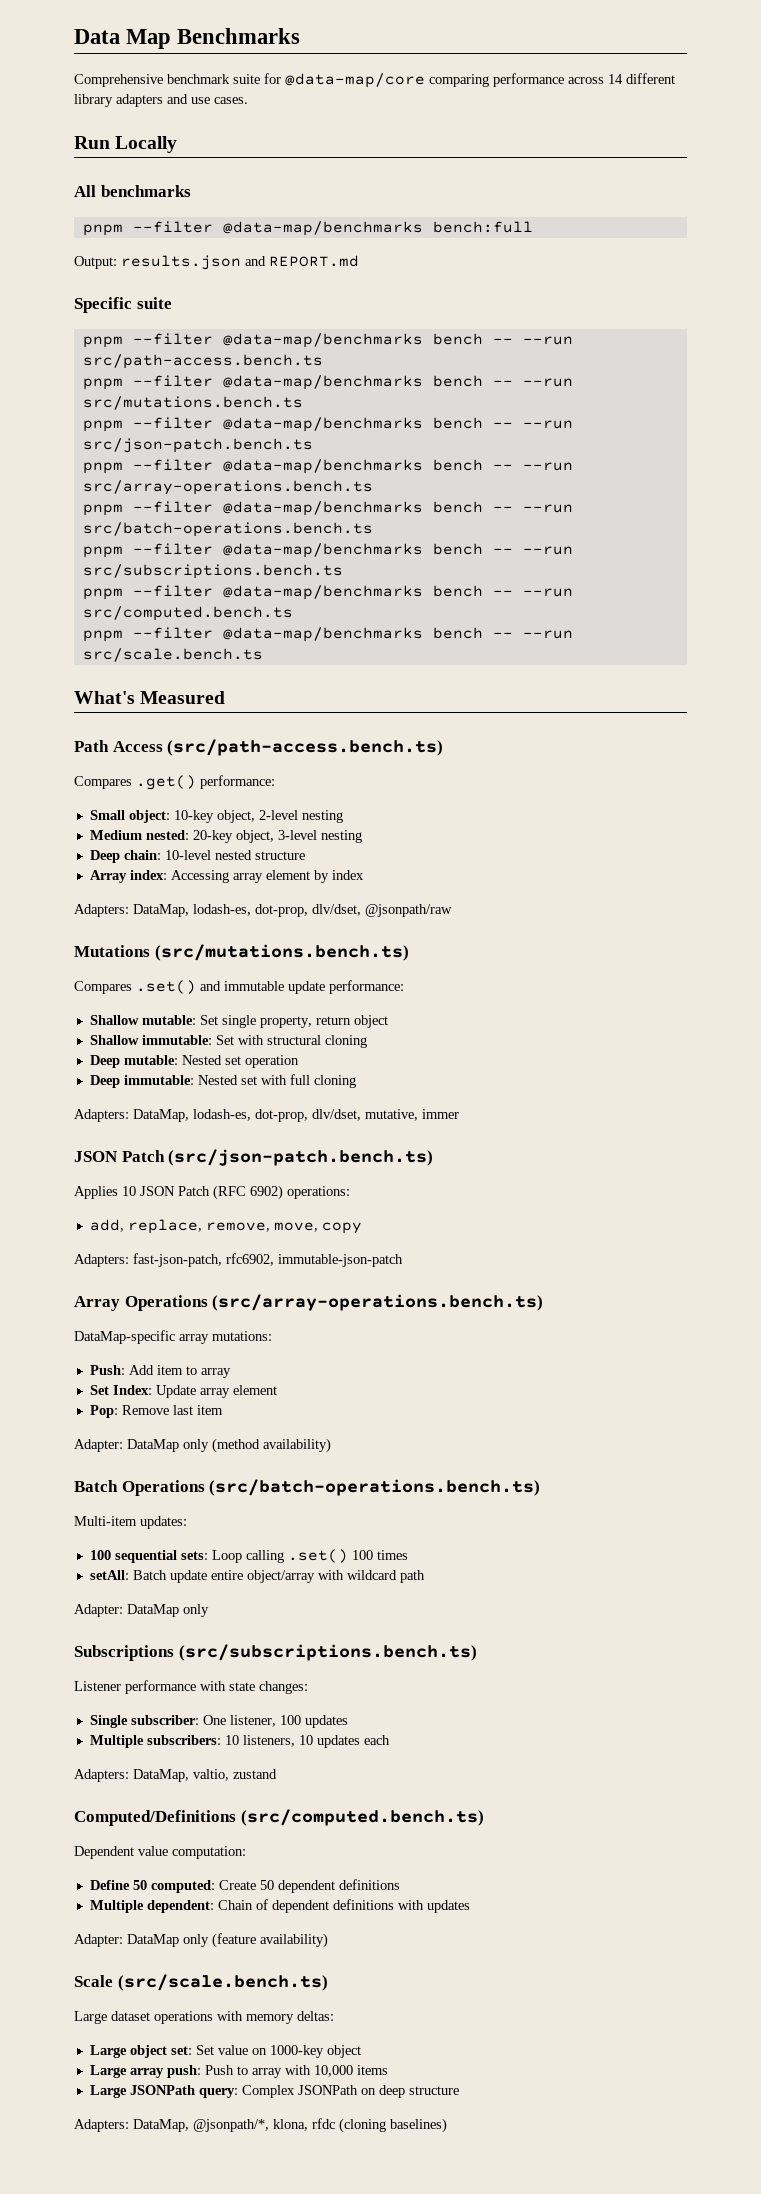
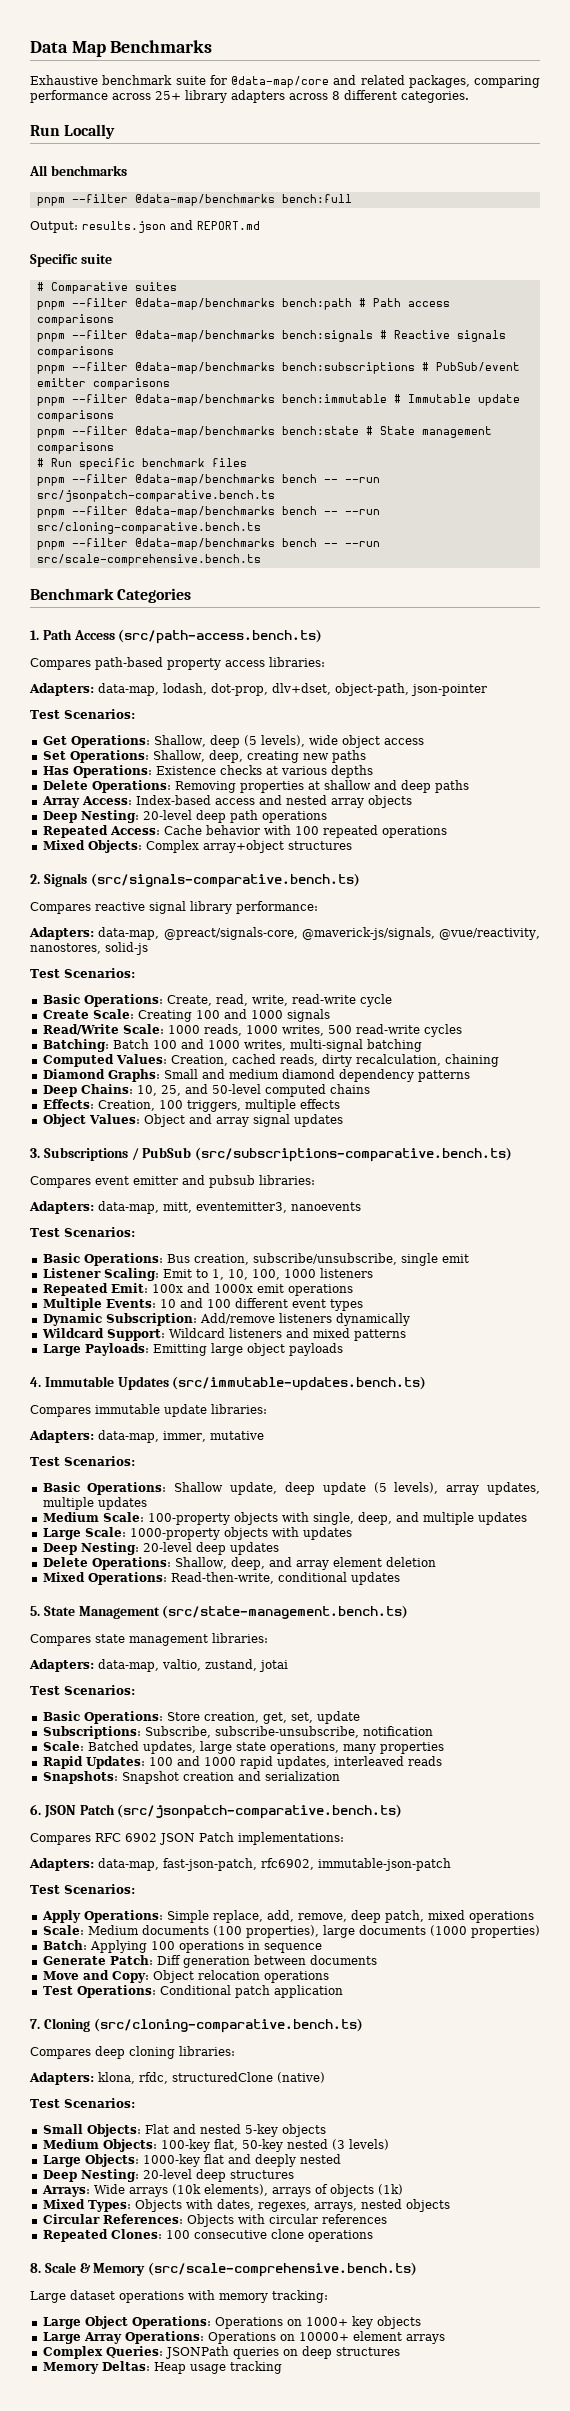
[74,74,163,87] Comprehensive -> [30,75,98,85] Exhaustive
[429,73,675,87] [74,94,248,107] comparing performance across 14 different library adapters and use cases. -> [333,75,540,88] [30,90,469,103] and related packages, comparing performance across 25+ library adapters across 8 different categories.
[82,333,573,348] [82,354,323,369] [82,375,573,390] [82,396,303,410] [82,417,573,432] [82,438,313,453] [82,459,573,474] [82,480,373,495] [82,501,573,516] [82,522,373,537] [82,543,573,558] [82,564,343,579] [82,585,573,600] [82,606,293,621] [82,627,573,642] [82,648,263,662] [74,691,226,704] [74,739,444,756] [74,775,275,790] [89,810,343,823] [89,830,362,843] [89,850,305,863] [89,870,364,883] [74,904,452,917] [74,944,409,961] [74,980,404,994] [89,1015,388,1028] [89,1035,367,1048] [89,1055,299,1068] [89,1074,356,1088] [74,1109,459,1122] [74,1149,434,1166] [74,1185,350,1200] [89,1219,362,1234] [74,1253,403,1267] [74,1294,544,1311] [74,1330,272,1344] [89,1365,231,1378] [89,1385,277,1398] [89,1405,223,1418] [74,1438,331,1453] [74,1479,541,1496] [74,1516,187,1529] [89,1549,408,1563] [89,1570,425,1583] [74,1604,209,1617] [74,1644,477,1661] [74,1680,308,1694] [89,1715,348,1728] [89,1735,390,1748] [74,1769,277,1782] [74,1809,484,1826] [74,1846,246,1859] [89,1879,400,1893] [89,1899,470,1913] [74,1933,328,1948] [74,1974,328,1991] // pnpm --filter @data-map/benchmarks bench -- --run src/path-access.bench.ts // pnpm --filter @data-map/benchmarks bench -- --run src/mutations.bench.ts // pnpm --filter @data-map/benchmarks bench -- --run src/json-patch.bench.ts // pnpm --filter @data-map/benchmarks bench -- --run src/array-operations.bench.ts // pnpm --filter @data-map/benchmarks bench -- --run src/batch-operations.bench.ts // pnpm --filter @data-map/benchmarks bench -- --run src/subscriptions.bench.ts // pnpm --filter @data-map/benchmarks bench -- --run src/computed.bench.ts // pnpm --filter @data-map/benchmarks bench -- --run src/scale.bench.ts // What's Measured // Path Access (src/path-access.bench.ts) // Compares .get() performance: // Small object: 10-key object, 2-level nesting // Medium nested: 20-key object, 3-level nesting // Deep chain: 10-level nested structure // Array index: Accessing array element by index // Adapters: DataMap, lodash-es, dot-prop, dlv/dset, @jsonpath/raw // Mutations (src/mutations.bench.ts) // Compares .set() and immutable update performance: // Shallow mutable: Set single property, return object // Shallow immutable: Set with structural cloning // Deep mutable: Nested set operation // Deep immutable: Nested set with full cloning // Adapters: DataMap, lodash-es, dot-prop, dlv/dset, mutative, immer // JSON Patch (src/json-patch.bench.ts) // Applies 10 JSON Patch (RFC 6902) operations: // add, replace, remove, move, copy // Adapters: fast-json-patch, rfc6902, immutable-json-patch // Array Operations (src/array-operations.bench.ts) // DataMap-specific array mutations: // Push: Add item to array // Set Index: Update array element // Pop: Remove last item // Adapter: DataMap only (method availability) // Batch Operations (src/batch-operations.bench.ts) // Multi-item updates: // 100 sequential sets: Loop calling .set() 100 times // setAll: Batch update entire object/array with wildcard path // Adapter: DataMap only // Subscriptions (src/subscriptions.bench.ts) // Listener performance with state changes: // Single subscriber: One listener, 100 updates // Multiple subscribers: 10 listeners, 10 updates each // Adapters: DataMap, valtio, zustand // Computed/Definitions (src/computed.bench.ts) // Dependent value computation: // Define 50 computed: Create 50 dependent definitions // Multiple dependent: Chain of dependent definitions with updates // Adapter: DataMap only (feature availability) // Scale (src/scale.bench.ts) -> [36,282,177,294] [36,298,450,310] [36,314,114,326] [36,330,506,342] [36,346,114,358] [36,362,520,374] [36,378,170,390] [36,394,520,406] [36,410,114,422] [36,426,492,438] [36,442,114,454] [36,458,247,470] [36,474,380,486] [36,490,275,502] [36,506,380,518] [36,522,261,534] [36,538,380,550] [36,554,261,566] [30,588,192,603] [30,629,323,644] [30,657,325,670] [29,683,487,696] [30,709,135,719] [42,735,424,748] [42,750,366,763] [42,765,373,778] [42,780,469,793] [41,795,412,808] [42,810,327,823] [42,825,447,838] [42,840,352,853] [30,873,360,888] [30,901,318,914] [29,927,541,940] [30,942,148,955] [30,968,135,978] [42,994,392,1007] [42,1009,330,1022] [42,1024,462,1037] [42,1039,422,1052] [42,1054,499,1067] [42,1069,470,1082] [42,1084,370,1097] [42,1099,340,1112] [42,1114,343,1127] [30,1147,513,1162] [30,1175,315,1188] [29,1201,361,1214] [30,1227,135,1237] [42,1253,469,1266] [42,1268,373,1281] [42,1283,353,1296] [42,1298,363,1311] [42,1313,410,1326] [41,1328,406,1341] [42,1343,343,1356] [30,1376,427,1391] [30,1404,267,1417] [29,1430,264,1443] [30,1456,135,1466] [42,1482,540,1495] [42,1497,147,1510] [42,1512,527,1525] [42,1527,352,1540] [42,1542,279,1555] [42,1557,436,1570] [42,1572,400,1585] [30,1605,409,1619] [30,1633,268,1646] [29,1659,288,1672] [30,1685,135,1695] [42,1711,360,1724] [42,1726,433,1739] [42,1741,444,1754] [42,1756,442,1769] [42,1771,340,1784] [30,1804,403,1819] [30,1832,344,1845] [29,1858,451,1871] [30,1884,135,1894] [41,1910,534,1923] [42,1925,540,1938] [42,1940,322,1953] [42,1955,377,1968] [42,1970,329,1983] [42,1985,343,1998] [30,2018,363,2033] [30,2046,235,2059] [29,2072,325,2085] [30,2098,135,2108] [42,2124,326,2137] [42,2139,389,2152] [42,2154,341,2167] [42,2169,294,2182] [41,2184,403,2197] [42,2199,450,2212] [42,2214,387,2227] [42,2229,373,2242] [30,2262,418,2277] // # Comparative suites // pnpm --filter @data-map/benchmarks bench:path # Path access comparisons // pnpm --filter @data-map/benchmarks bench:signals # Reactive signals comparisons // pnpm --filter @data-map/benchmarks bench:subscriptions # PubSub/event emitter comparisons // pnpm --filter @data-map/benchmarks bench:immutable # Immutable update comparisons // pnpm --filter @data-map/benchmarks bench:state # State management comparisons // # Run specific benchmark files // pnpm --filter @data-map/benchmarks bench -- --run src/jsonpatch-comparative.bench.ts // pnpm --filter @data-map/benchmarks bench -- --run src/cloning-comparative.bench.ts // pnpm --filter @data-map/benchmarks bench -- --run src/scale-comprehensive.bench.ts // Benchmark Categories // 1. Path Access (src/path-access.bench.ts) // Compares path-based property access libraries: // Adapters: data-map, lodash, dot-prop, dlv+dset, object-path, json-pointer // Test Scenarios: // Get Operations: Shallow, deep (5 levels), wide object access // Set Operations: Shallow, deep, creating new paths // Has Operations: Existence checks at various depths // Delete Operations: Removing properties at shallow and deep paths // Array Access: Index-based access and nested array objects // Deep Nesting: 20-level deep path operations // Repeated Access: Cache behavior with 100 repeated operations // Mixed Objects: Complex array+object structures // 2. Signals (src/signals-comparative.bench.ts) // Compares reactive signal library performance: // Adapters: data-map, @preact/signals-core, @maverick-js/signals, @vue/reactivity, nanostores, solid-js // Test Scenarios: // Basic Operations: Create, read, write, read-write cycle // Create Scale: Creating 100 and 1000 signals // Read/Write Scale: 1000 reads, 1000 writes, 500 read-write cycles // Batching: Batch 100 and 1000 writes, multi-signal batching // Computed Values: Creation, cached reads, dirty recalculation, chaining // Diamond Graphs: Small and medium diamond dependency patterns // Deep Chains: 10, 25, and 50-level computed chains // Effects: Creation, 100 triggers, multiple effects // Object Values: Object and array signal updates // 3. Subscriptions / PubSub (src/subscriptions-comparative.bench.ts) // Compares event emitter and pubsub libraries: // Adapters: data-map, mitt, eventemitter3, nanoevents // Test Scenarios: // Basic Operations: Bus creation, subscribe/unsubscribe, single emit // Listener Scaling: Emit to 1, 10, 100, 1000 listeners // Repeated Emit: 100x and 1000x emit operations // Multiple Events: 10 and 100 different event types // Dynamic Subscription: Add/remove listeners dynamically // Wildcard Support: Wildcard listeners and mixed patterns // Large Payloads: Emitting large object payloads // 4. Immutable Updates (src/immutable-updates.bench.ts) // Compares immutable update libraries: // Adapters: data-map, immer, mutative // Test Scenarios: // Basic Operations: Shallow update, deep update (5 levels), array updates, multiple updates // Medium Scale: 100-property objects with single, deep, and multiple updates // Large Scale: 1000-property objects with updates // Deep Nesting: 20-level deep updates // Delete Operations: Shallow, deep, and array element deletion // Mixed Operations: Read-then-write, conditional updates // 5. State Management (src/state-management.bench.ts) // Compares state management libraries: // Adapters: data-map, valtio, zustand, jotai // Test Scenarios: // Basic Operations: Store creation, get, set, update // Subscriptions: Subscribe, subscribe-unsubscribe, notification // Scale: Batched updates, large state operations, many properties // Rapid Updates: 100 and 1000 rapid updates, interleaved reads // Snapshots: Snapshot creation and serialization // 6. JSON Patch (src/jsonpatch-comparative.bench.ts) // Compares RFC 6902 JSON Patch implementations: // Adapters: data-map, fast-json-patch, rfc6902, immutable-json-patch // Test Scenarios: // Apply Operations: Simple replace, add, remove, deep patch, mixed operations // Scale: Medium documents (100 properties), large documents (1000 properties) // Batch: Applying 100 operations in sequence // Generate Patch: Diff generation between documents // Move and Copy: Object relocation operations // Test Operations: Conditional patch application // 7. Cloning (src/cloning-comparative.bench.ts) // Compares deep cloning libraries: // Adapters: klona, rfdc, structuredClone (native) // Test Scenarios: // Small Objects: Flat and nested 5-key objects // Medium Objects: 100-key flat, 50-key nested (3 levels) // Large Objects: 1000-key flat and deeply nested // Deep Nesting: 20-level deep structures // Arrays: Wide arrays (10k elements), arrays of objects (1k) // Mixed Types: Objects with dates, regexes, arrays, nested objects // Circular References: Objects with circular references // Repeated Clones: 100 consecutive clone operations // 8. Scale & Memory (src/scale-comprehensive.bench.ts)
[297,2011,334,2021] [89,2045,361,2058] [89,2065,388,2078] [89,2085,459,2098] [74,2118,447,2133] deltas: // Large object set: Set value on 1000-key object // Large array push: Push to array with 10,000 items // Large JSONPath query: Complex JSONPath on deep structure // Adapters: DataMap, @jsonpath/*, klona, rfdc (cloning baselines) -> [272,2290,328,2303] [42,2316,421,2329] [42,2331,445,2344] [42,2346,400,2359] [42,2361,282,2374] tracking: // Large Object Operations: Operations on 1000+ key objects // Large Array Operations: Operations on 10000+ element arrays // Complex Queries: JSONPath queries on deep structures // Memory Deltas: Heap usage tracking

